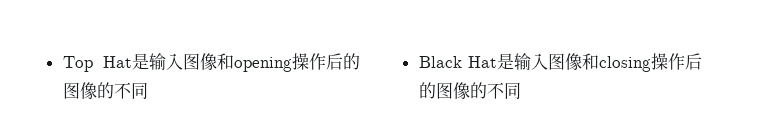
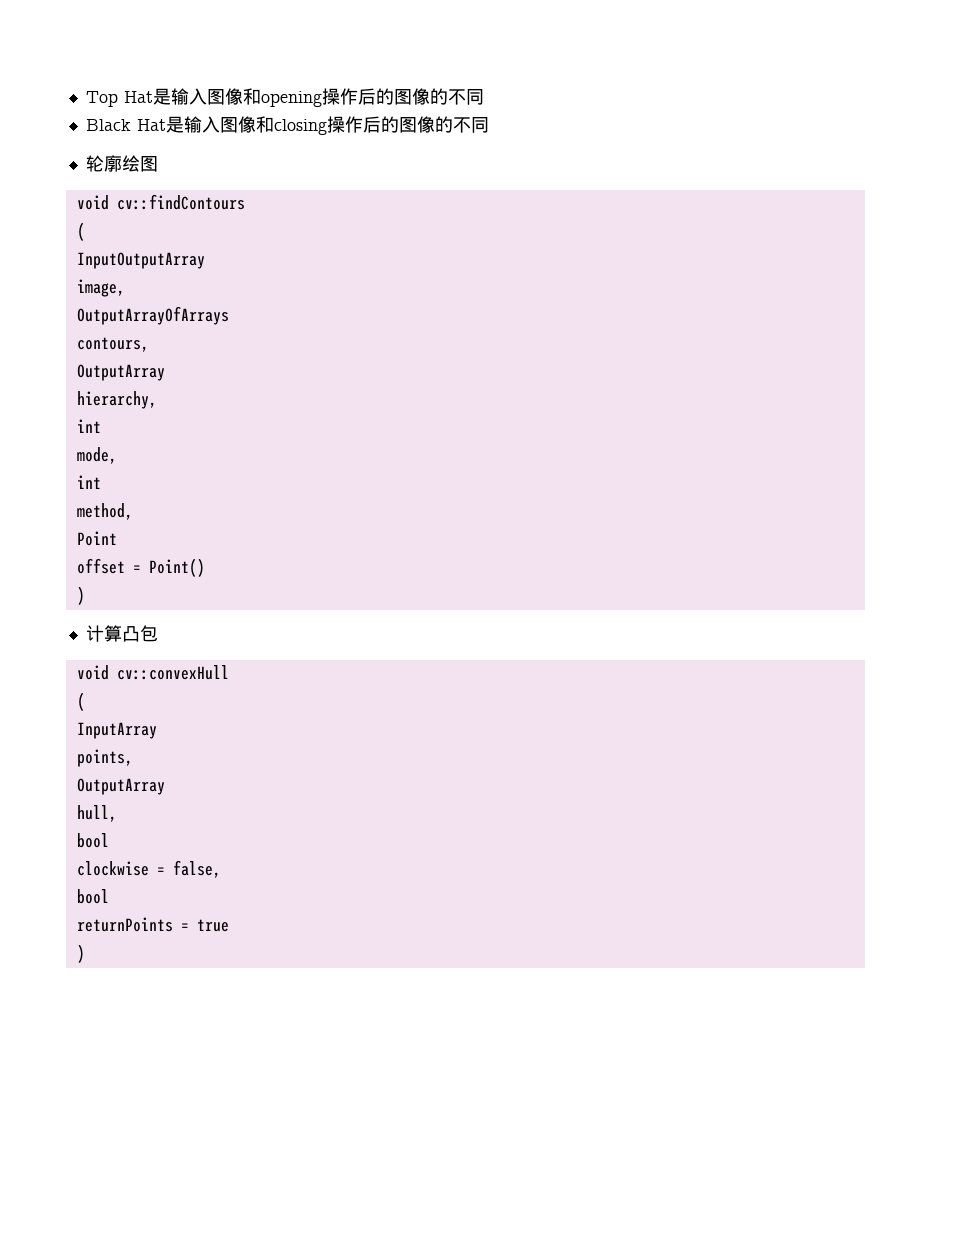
(521, 90) none -> [85,155,158,172] [76,194,245,210] [76,222,85,241] [76,252,205,269] [76,279,125,297] [76,306,229,325] [76,337,149,352] [76,364,165,381] [76,391,157,409] [76,419,101,433] [76,447,117,464] [76,475,101,489] [76,503,133,520] [76,531,117,546] [76,558,205,577] [76,586,85,605] [85,625,158,642] [76,665,229,680] [76,692,85,711] [76,722,157,739] [76,749,133,767] [76,778,165,795] [76,805,117,822] [76,833,109,848] [76,860,221,878] [76,889,109,904] [76,917,229,932] [76,944,85,963] // 轮廓绘图 // void cv::findContours // ( // InputOutputArray // image, // OutputArrayOfArrays // contours, // OutputArray // hierarchy, // int // mode, // int // method, // Point // offset = Point() // ) // 计算凸包 // void cv::convexHull // ( // InputArray // points, // OutputArray // hull, // bool // clockwise = false, // bool // returnPoints = true // )

